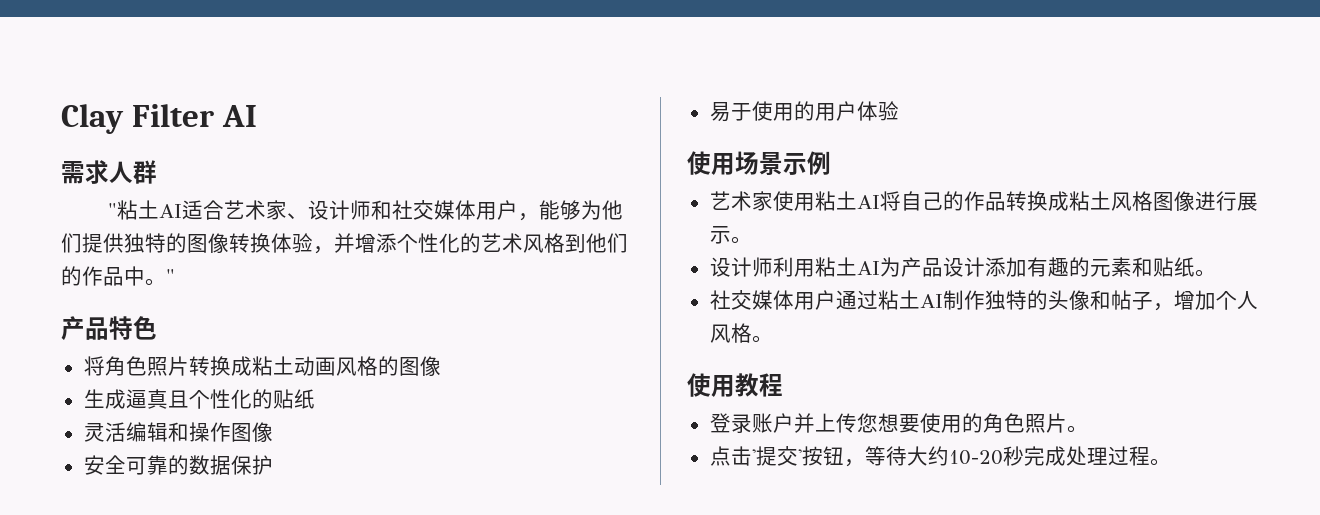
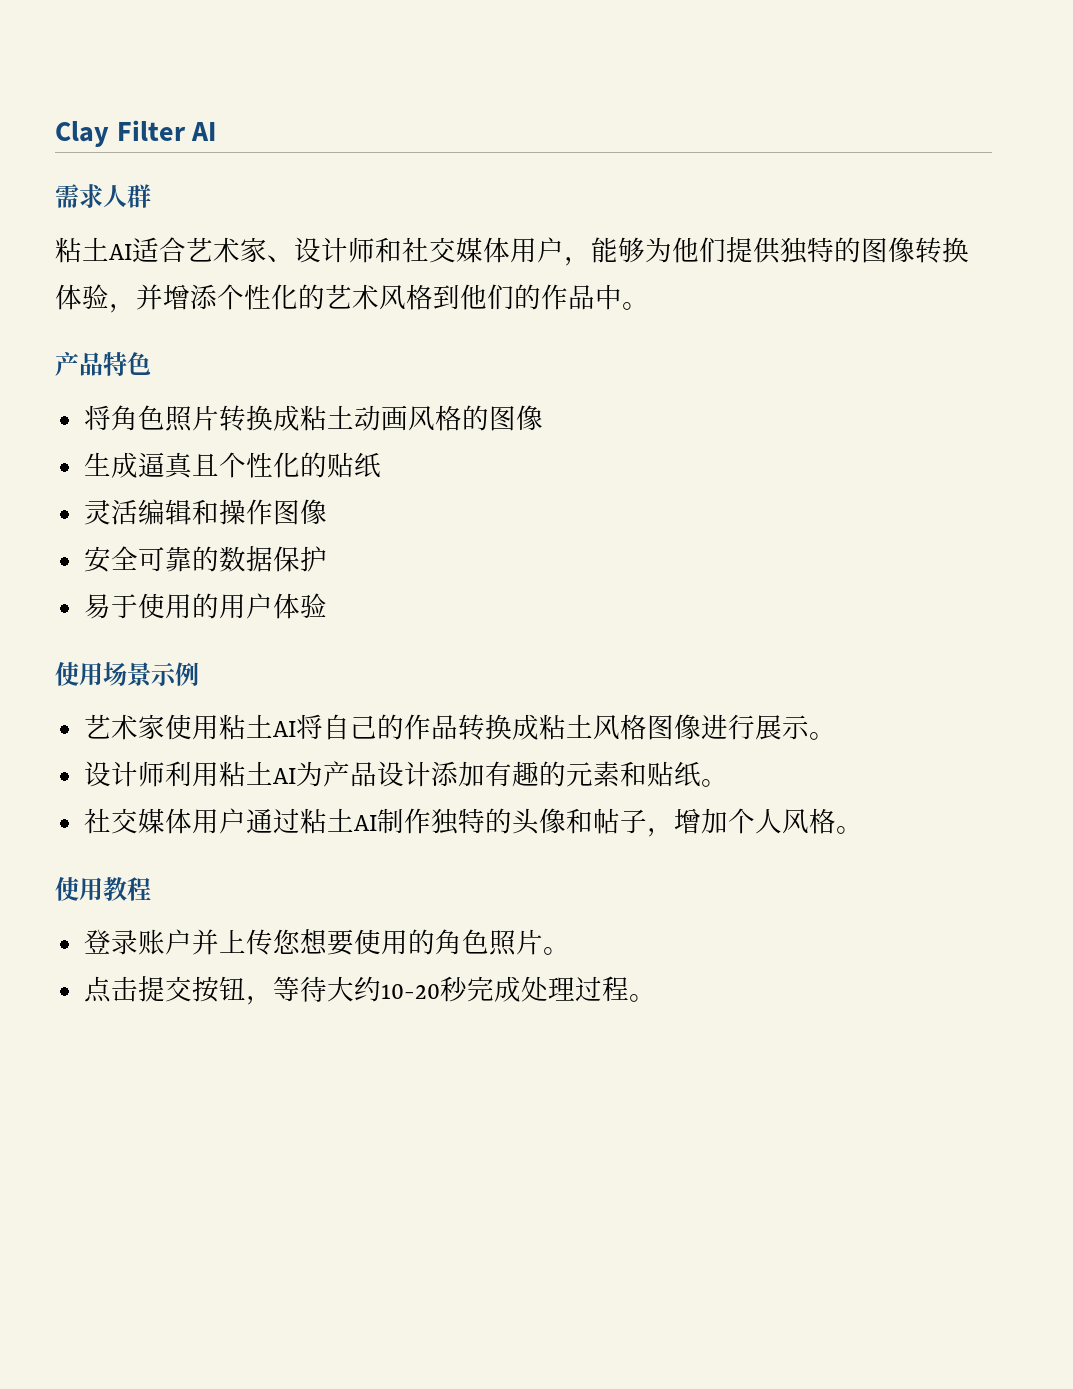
[108,203,118,218] " -> (151, 196) none
[166,269,175,284] " -> (649, 306) none
[751,446,802,466] '提交' -> [138,976,193,1002] 提交

